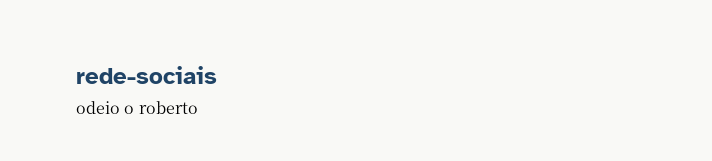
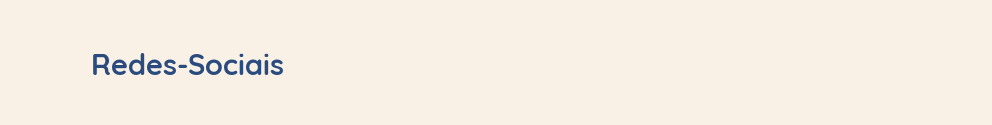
[76,66,217,84] [76,101,198,114] rede-sociais // odeio o roberto -> [91,53,284,75] Redes-Sociais

